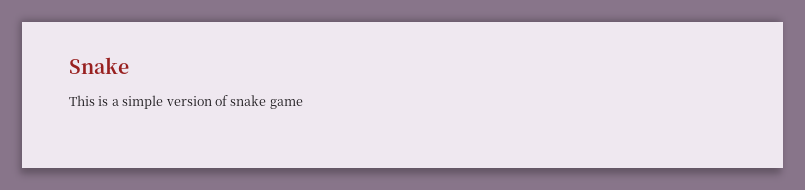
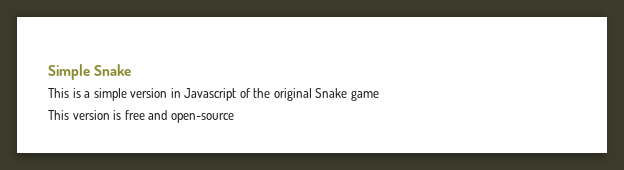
(69, 65) none -> [48,64,90,80] Simple
[214,95,303,109] of snake game -> [170,88,379,101] [48,110,234,123] in Javascript of the original Snake game // This version is free and open-source

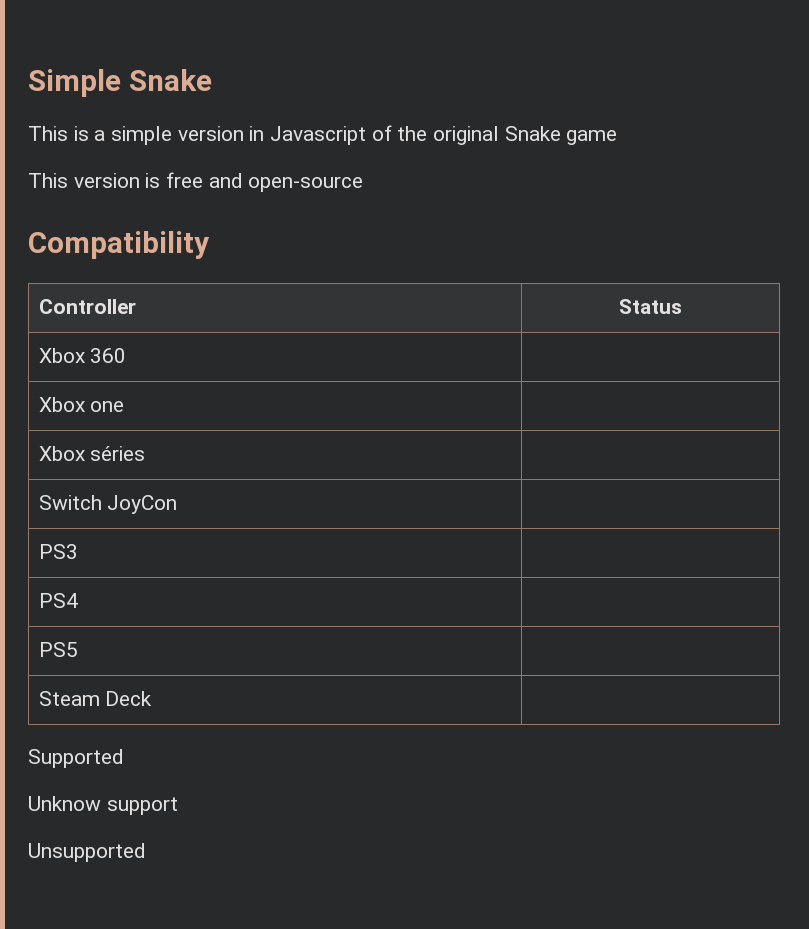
(234, 118) none -> [28,231,210,259] [38,299,136,314] [619,299,682,314] [38,348,127,363] [38,397,125,412] [38,446,146,461] [38,495,178,514] [38,544,78,559] [38,593,78,608] [38,642,78,657] [38,691,153,706] [28,749,124,768] [28,796,178,815] [28,843,146,862] // Compatibility // Controller | Status // Xbox 360 | // Xbox one | // Xbox séries | // Switch JoyCon | // PS3 | // PS4 | // PS5 | // Steam Deck | // Supported // Unknow support // Unsupported

